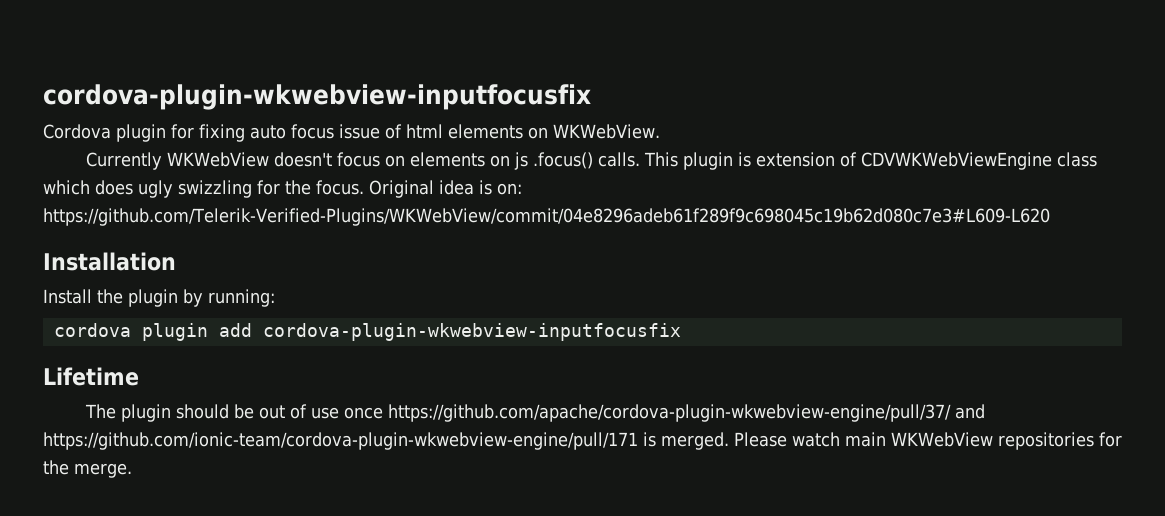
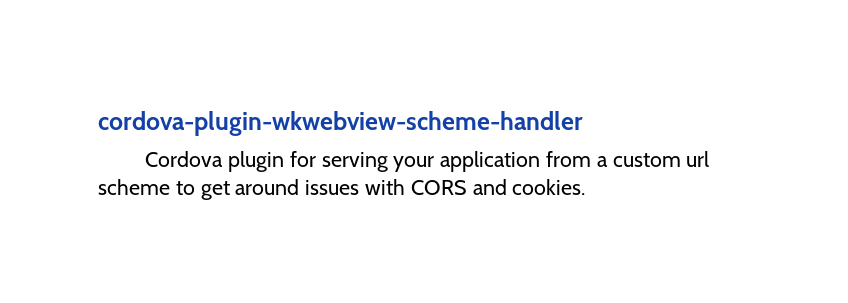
[43,84,591,110] cordova-plugin-wkwebview-inputfocusfix -> [98,111,583,136] cordova-plugin-wkwebview-scheme-handler
[199,124,660,142] [85,152,1097,170] [43,180,522,198] [43,208,1050,226] [43,252,176,271] [43,289,275,307] [53,323,681,341] [43,367,139,386] [84,404,985,422] [43,432,1122,450] [43,460,132,478] fixing auto focus issue of html elements on WKWebView. // Currently WKWebView doesn't focus on elements on js .focus() calls. This plugin is extension of CDVWKWebViewEngine class which does ugly swizzling for the focus. Original idea is on: https://github.com/Telerik-Verified-Plugins/WKWebView/commit/04e8296adeb61f289f9c698045c19b62d080c7e3#L609-L620 // Installation // Install the plugin by running: // cordova plugin add cordova-plugin-wkwebview-inputfocusfix // Lifetime // The plugin should be out of use once https://github.com/apache/cordova-plugin-wkwebview-engine/pull/37/ and https://github.com/ionic-team/cordova-plugin-wkwebview-engine/pull/171 is merged. Please watch main WKWebView repositories for the merge. -> [321,151,710,172] [98,179,586,200] serving your application from a custom url scheme to get around issues with CORS and cookies.

